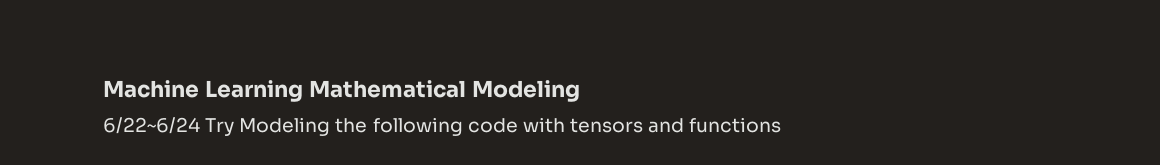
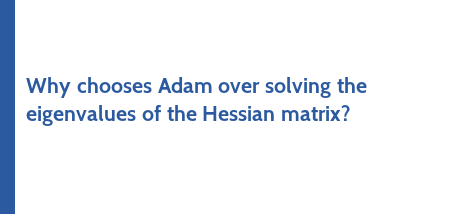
[103,80,580,102] [103,117,782,136] Machine Learning Mathematical Modeling // 6/22~6/24 Try Modeling the following code with tensors and functions -> [26,77,368,98] [26,105,352,126] Why chooses Adam over solving the eigenvalues of the Hessian matrix?

